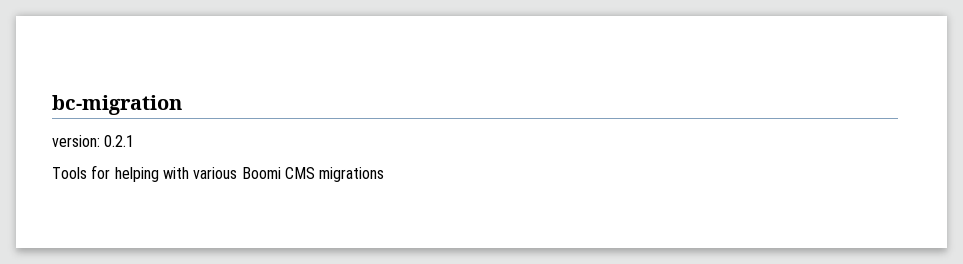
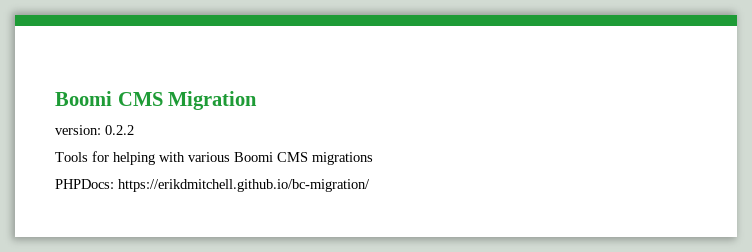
[52,95,182,115] bc-migration -> [55,91,258,110] Boomi CMS Migration
[104,135,135,147] 0.2.1 -> [105,125,134,135] 0.2.2
(385, 174) none -> [55,179,370,192] // PHPDocs: https://erikdmitchell.github.io/bc-migration/

